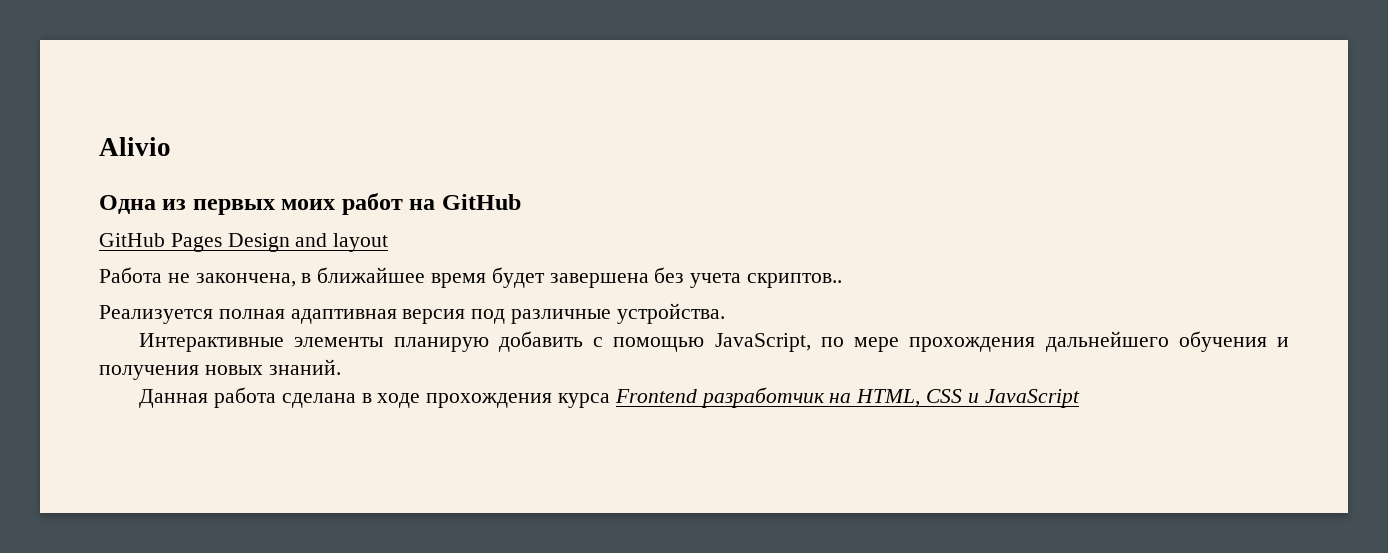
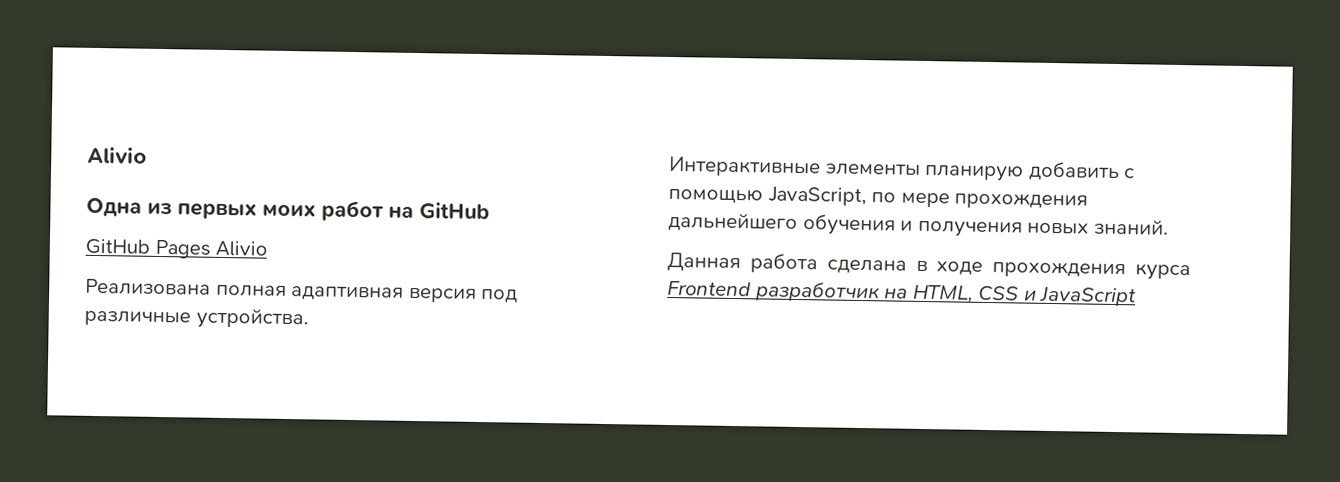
[227,233,389,252] [99,267,843,288] [99,305,213,324] Design and layout // Работа не закончена, в ближайшее время будет завершена без учета скриптов.. // Реализуется -> [215,240,268,257] [85,278,211,296] Alivio // Реализована

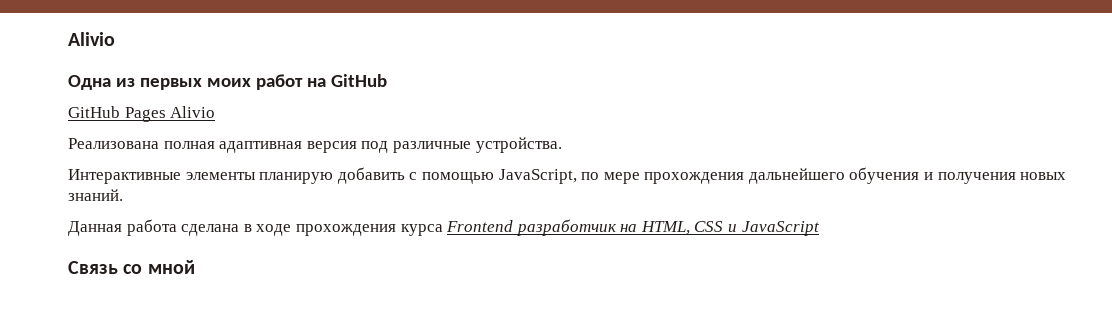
(1137, 296) none -> [68,260,195,274] // Связь со мной

